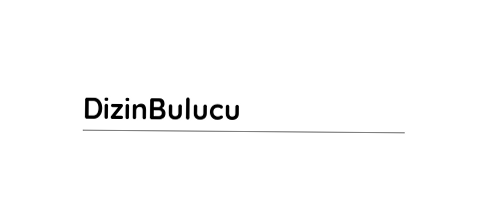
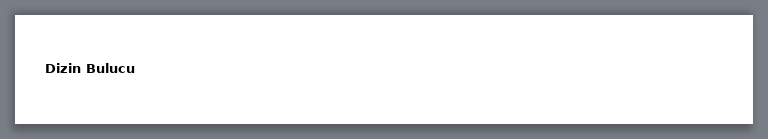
[82,96,242,120] DizinBulucu -> [45,63,135,73] Dizin Bulucu

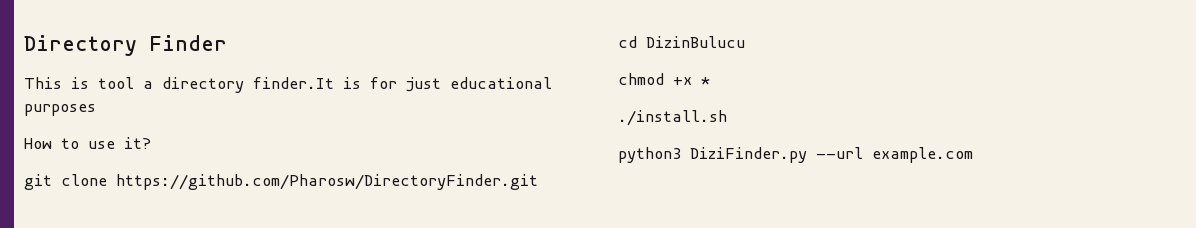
[45,63,135,73] Dizin Bulucu -> [24,35,227,56] [24,77,552,93] [24,104,96,116] [24,137,151,149] [24,174,538,190] [618,36,745,48] [618,73,710,85] [618,110,727,126] [618,147,973,163] Directory Finder // This is tool a directory finder.It is for just educational purposes // How to use it? // git clone https://github.com/Pharosw/DirectoryFinder.git // cd DizinBulucu // chmod +x * // ./install.sh // python3 DiziFinder.py --url example.com

